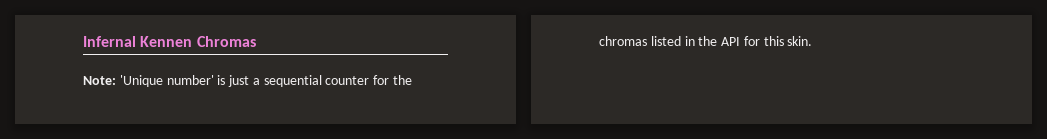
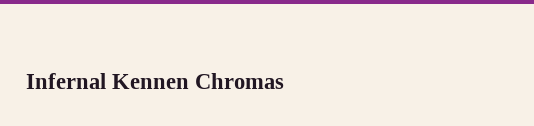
[83,75,413,87] [599,36,813,46] // Note: 'Unique number' is just a sequential counter for the chromas listed in the API for this skin. -> (285, 81) none

